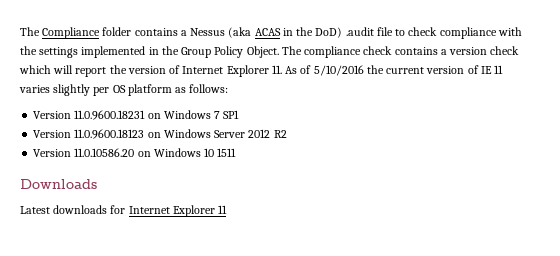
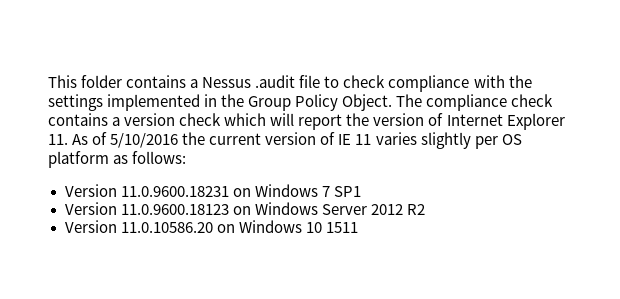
[20,27,101,39] The Compliance -> [48,75,77,88] This
[228,27,343,38] (aka ACAS in the DoD) -> (252, 82) none
[20,179,97,189] [20,205,228,217] // Downloads // Latest downloads for Internet Explorer 11 -> (358, 227) none

